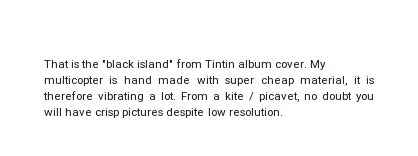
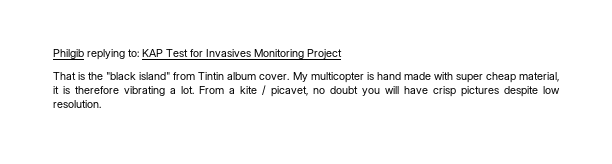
(44, 64) none -> [53,49,342,60] Philgib replying to: KAP Test for Invasives Monitoring Project //

